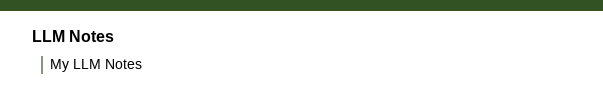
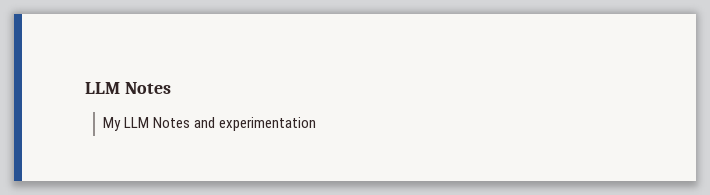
(143, 64) none -> [194,117,317,131] and experimentation

